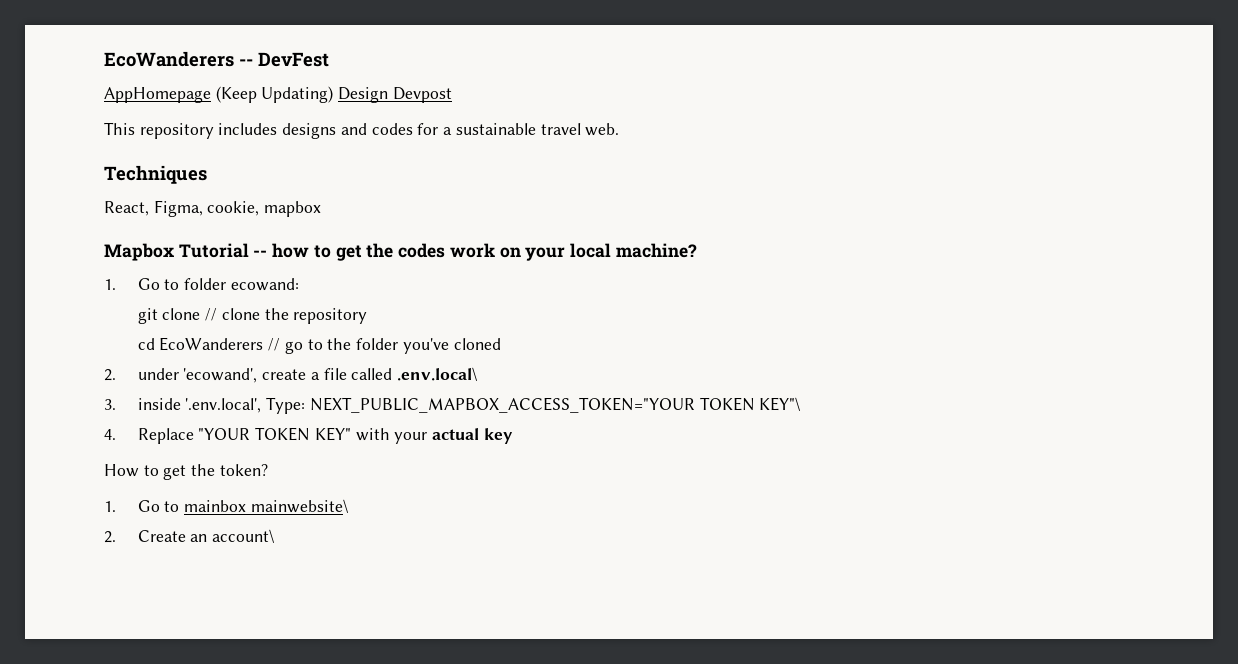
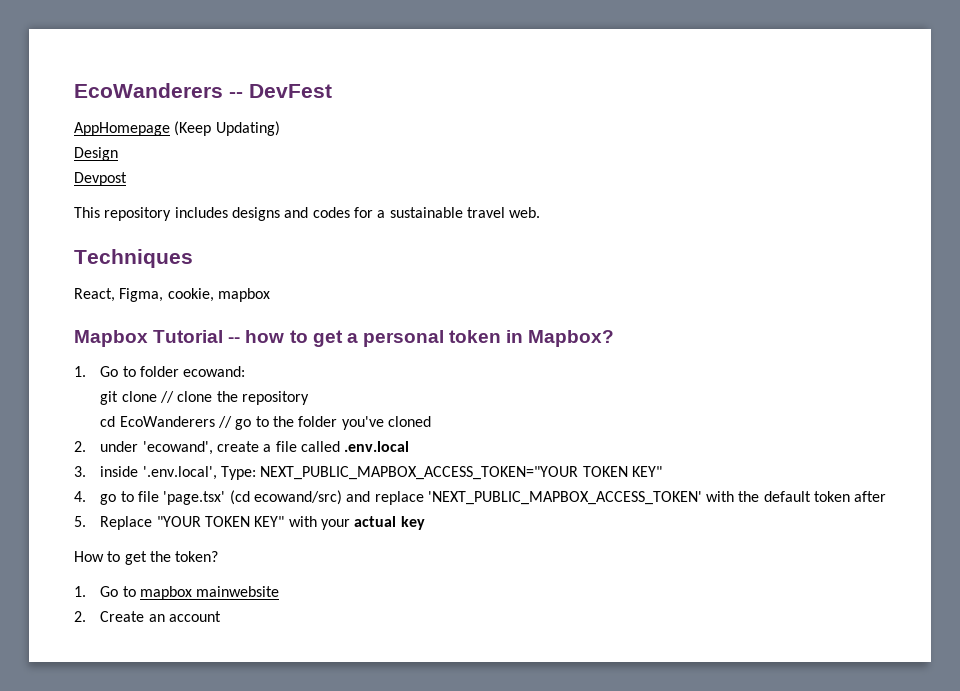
(334, 94) none -> (280, 128) //
(389, 95) none -> (118, 154) //
[366,243,697,261] the codes work on your local machine? -> [346,330,615,347] a personal token in Mapbox?
[397,367,479,381] .env.local\ -> [344,441,410,452] .env.local
[759,397,802,411] [104,429,116,440] KEY"\ // 4. -> [631,466,662,477] [74,490,887,505] [74,516,86,527] KEY" // 4. go to file 'page.tsx' (cd ecowand/src) and replace 'NEXT_PUBLIC_MAPBOX_ACCESS_TOKEN' with the default token after // 5.
[184,499,349,513] mainbox mainwebsite\ -> [139,586,280,600] mapbox mainwebsite
[212,529,276,543] account\ -> [168,611,221,622] account

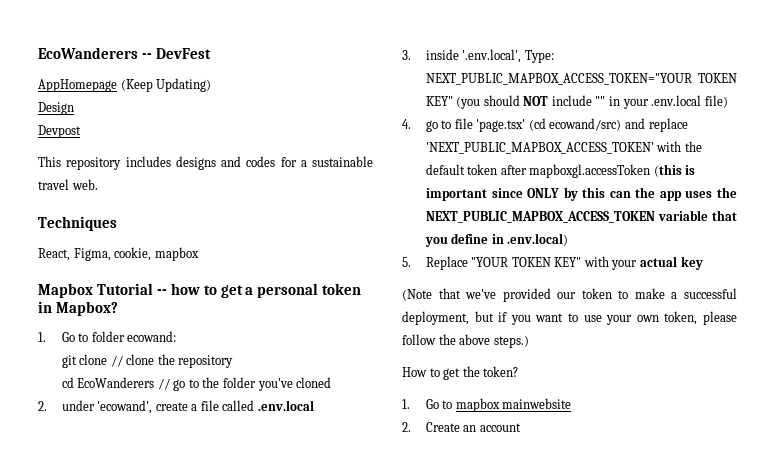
(662, 471) none -> [456,95,728,109] (you should NOT include "" in your .env.local file)
(887, 496) none -> [529,164,696,178] [425,187,737,201] [425,210,737,223] [424,233,569,247] mapboxgl.accessToken (this is important since ONLY by this can the app uses the NEXT_PUBLIC_MAPBOX_ACCESS_TOKEN variable that you define in .env.local)
(425, 523) none -> [402,288,737,302] [402,311,737,325] [402,334,529,348] // (Note that we've provided our token to make a successful deployment, but if you want to use your own token, please follow the above steps.)

